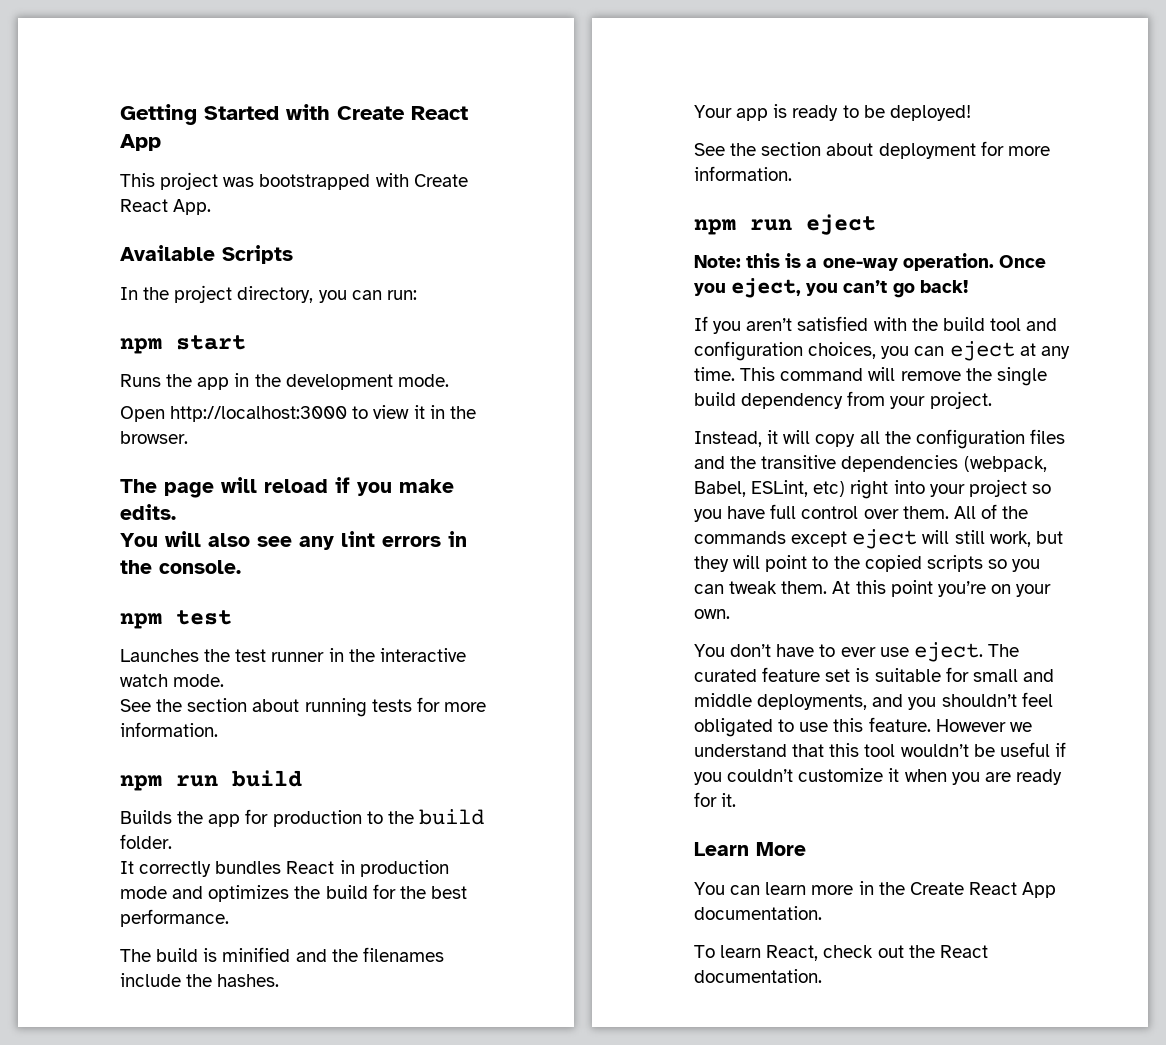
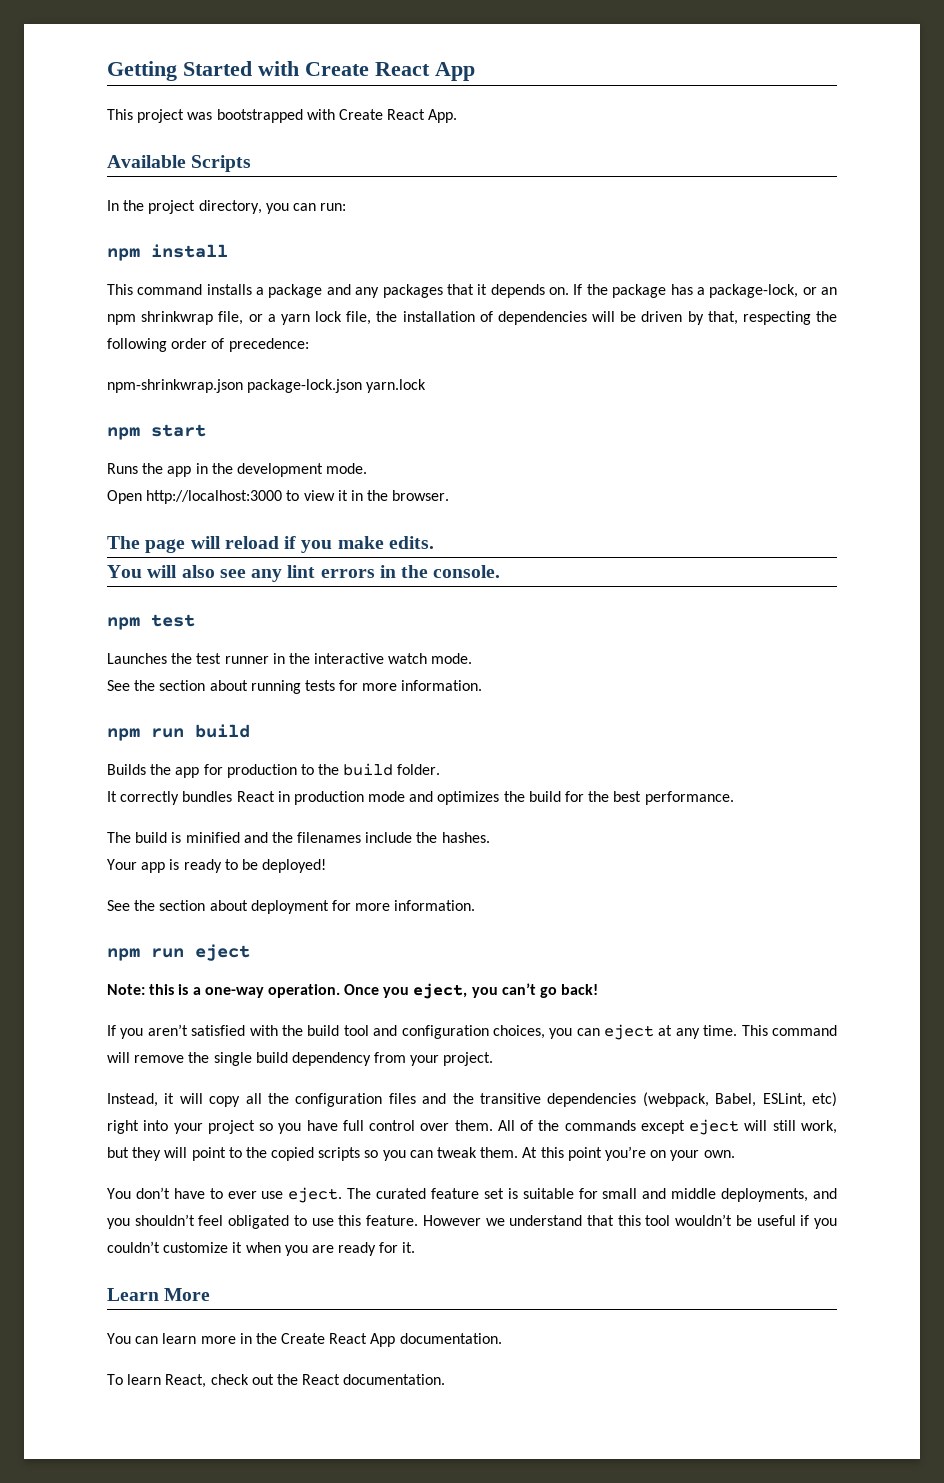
(417, 295) none -> [107,244,228,261] [107,284,837,298] [107,311,837,325] [107,338,309,352] [107,379,427,393] // npm install // This command installs a package and any packages that it depends on. If the package has a package-lock, or an npm shrinkwrap file, or a yarn lock file, the installation of dependencies will be driven by that, respecting the following order of precedence: // npm-shrinkwrap.json package-lock.json yarn.lock

